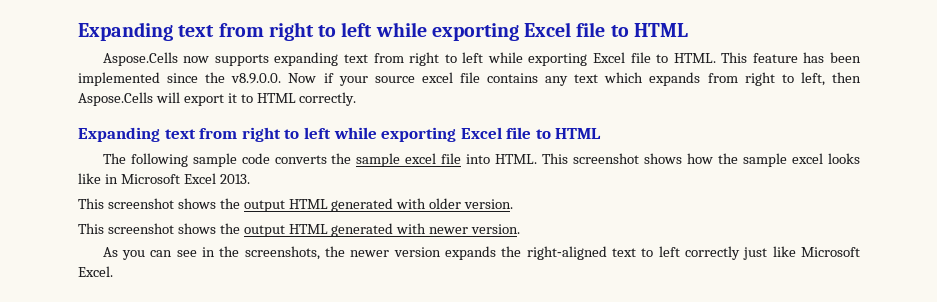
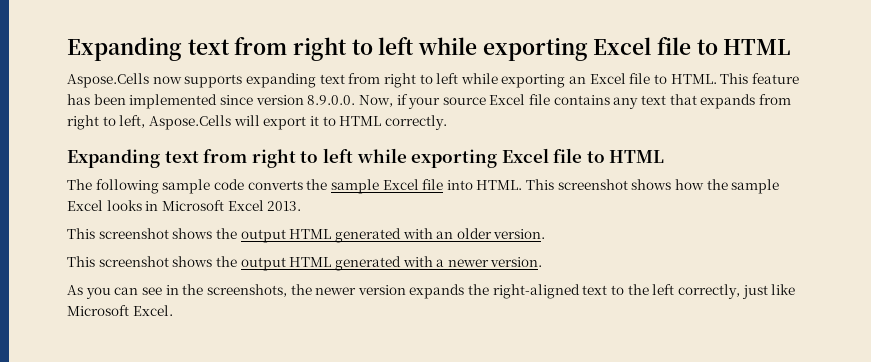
(588, 59) none -> [569,76,587,84] an
[205,72,317,84] the v8.9.0.0. Now -> [255,95,393,107] version 8.9.0.0. Now,
[421,72,453,83] excel -> [489,94,526,105] Excel
[604,72,644,83] which -> [669,94,697,105] that
[831,72,861,83] then -> (146, 121) none
[405,153,437,164] excel -> [382,179,419,190] Excel
[792,153,861,164] [78,173,101,184] excel looks like -> [67,200,142,211] Excel looks
(427, 203) none -> [436,231,454,239] an
(427, 228) none -> [436,259,445,267] a
[658,246,740,260] left correctly -> [627,284,740,299] the left correctly,

